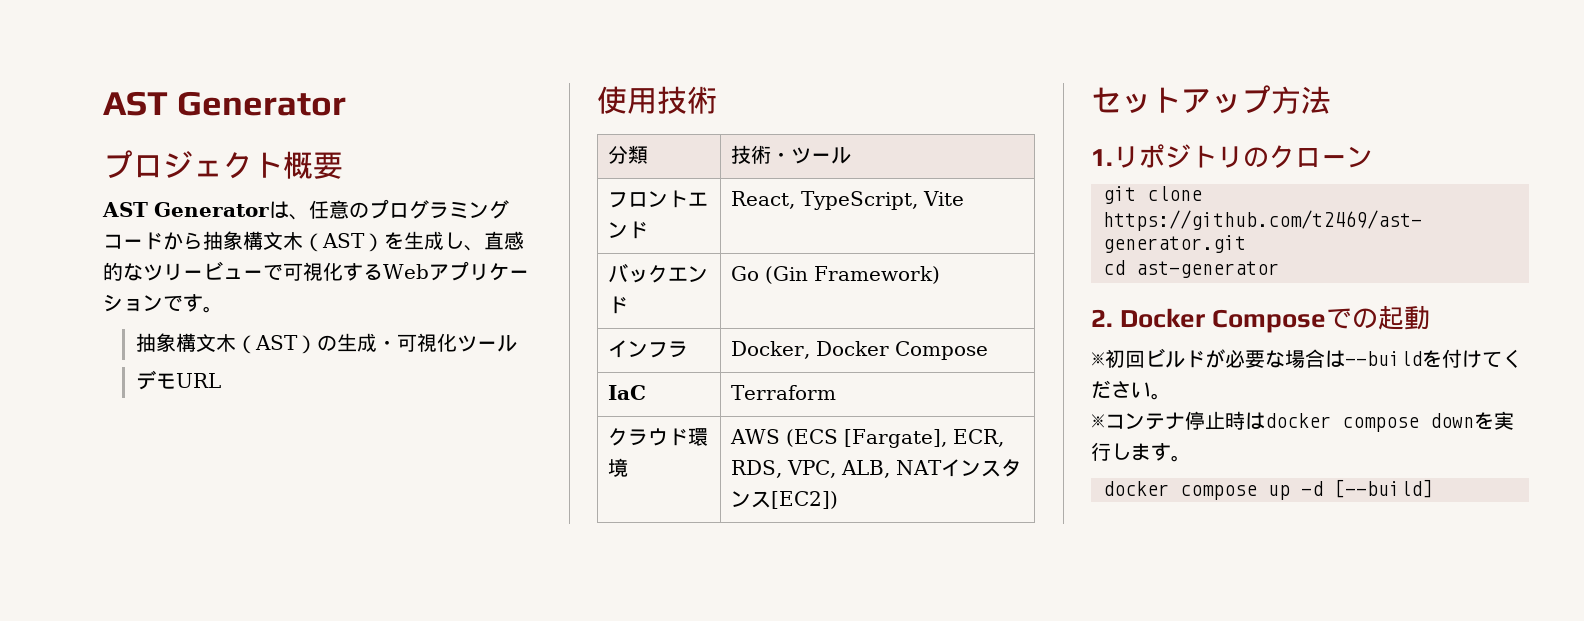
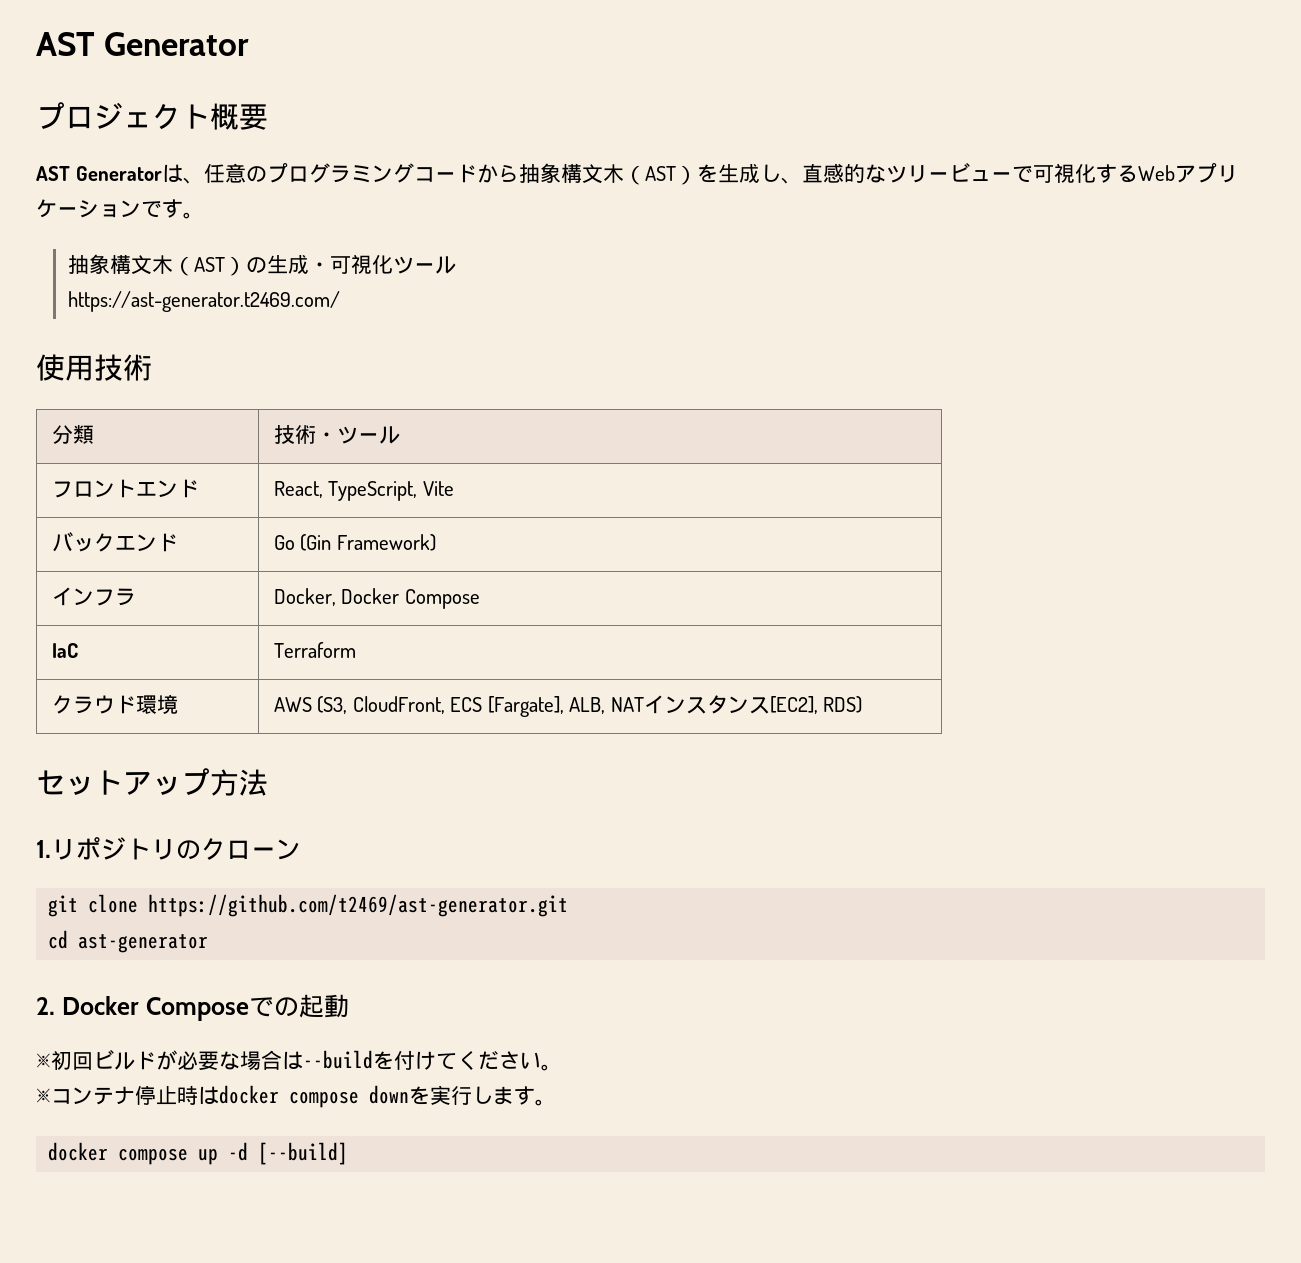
[135,370,221,390] デモURL -> [67,291,341,312] https://ast-generator.t2469.com/
[786,429,1005,448] [731,460,837,478] (ECS [Fargate], ECR, RDS, VPC, -> [317,696,564,717] (S3, CloudFront, ECS [Fargate],
[771,491,839,509] [EC2]) -> [769,696,863,714] [EC2], RDS)

